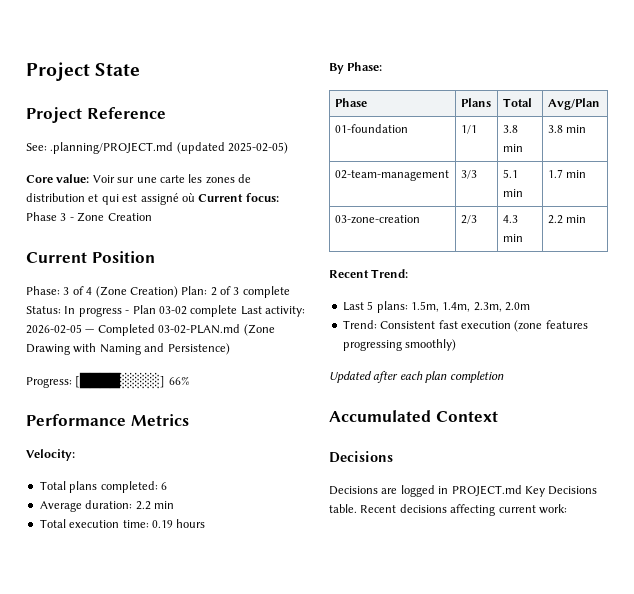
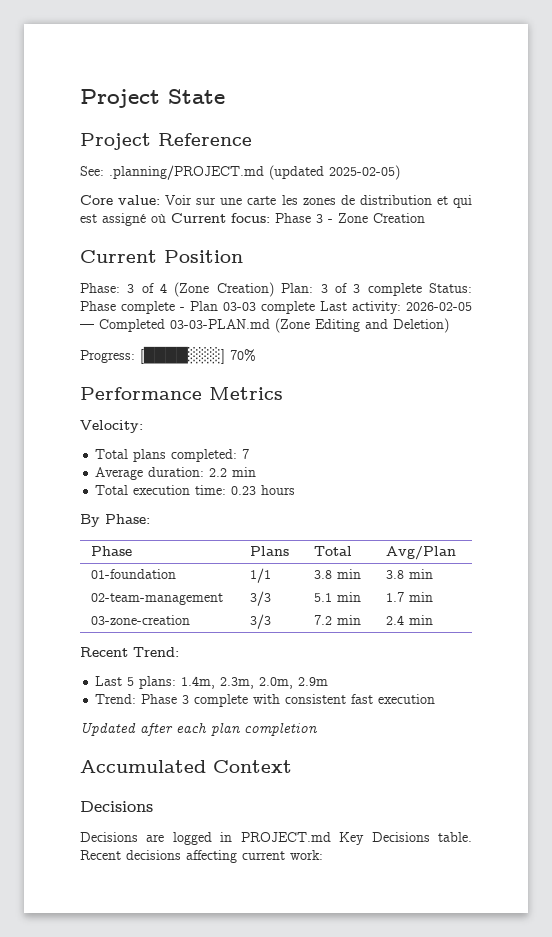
[210,287,217,296] 2 -> [320,284,328,293] 3
[64,306,122,317] In progress -> [80,301,175,314] Phase complete
[158,306,187,315] 03-02 -> [223,302,256,311] 03-03
[158,324,275,336] [26,343,230,355] 03-02-PLAN.md (Zone Drawing with Naming and Persistence) -> [170,318,449,333] 03-03-PLAN.md (Zone Editing and Deletion)
[75,372,190,389] [████░░░░] 66% -> [140,346,256,364] [████░░░] 70%
[160,482,167,490] 6 -> [242,449,250,459] 7
[151,520,173,528] 0.19 -> [231,486,257,495] 0.23
[460,215,477,224] [502,215,518,223] [502,234,523,242] [547,215,563,224] 2/3 | 4.3 min | 2.2 -> [249,614,271,629] [313,615,361,625] [385,615,404,625] 3/3 | 7.2 min | 2.4
[410,301,439,312] 1.5m, -> (177, 682) none
[505,302,530,311] [342,320,588,332] [342,339,457,351] 2.0m // Trend: Consistent fast execution (zone features progressing smoothly) -> [259,677,329,689] [95,694,436,707] 2.0m, 2.9m // Trend: Phase 3 complete with consistent fast execution

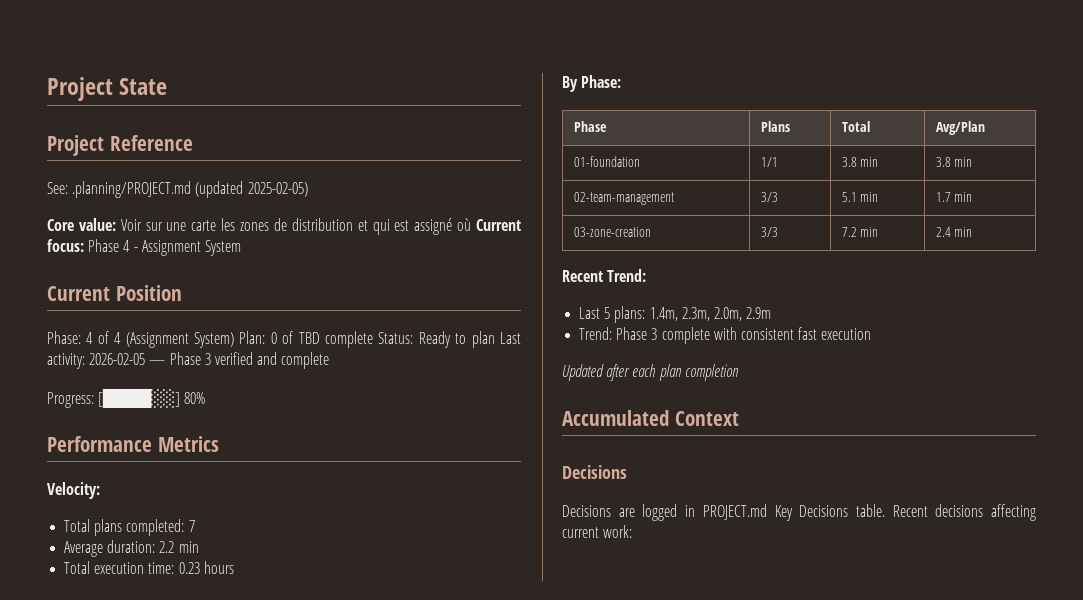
[316,213,425,223] 3 - Zone Creation -> [123,240,241,256] 4 - Assignment System
[127,284,135,293] 3 -> [86,332,94,344] 4
[174,282,473,297] [80,301,472,314] [80,318,449,333] (Zone Creation) Plan: 3 of 3 complete Status: Phase complete - Plan 03-03 complete Last activity: 2026-02-05 — Completed 03-03-PLAN.md (Zone Editing and Deletion) -> [125,331,521,348] [47,352,330,369] (Assignment System) Plan: 0 of TBD complete Status: Ready to plan Last activity: 2026-02-05 — Phase 3 verified and complete
[140,346,256,364] [████░░░] 70% -> [98,388,206,408] [████░░] 80%

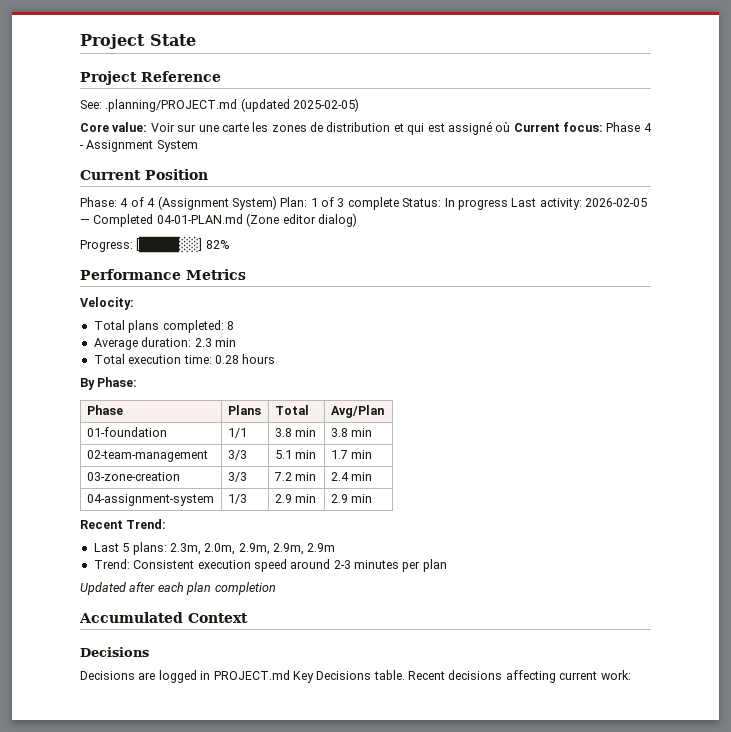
[270,331,521,348] [47,352,330,369] 0 of TBD complete Status: Ready to plan Last activity: 2026-02-05 — Phase 3 verified and complete -> [310,197,647,210] [80,213,357,227] 1 of 3 complete Status: In progress Last activity: 2026-02-05 — Completed 04-01-PLAN.md (Zone editor dialog)
[184,392,206,404] 80% -> [205,240,230,249] 82%
[188,520,195,532] 7 -> [226,321,234,330] 8
[159,541,175,553] 2.2 -> [194,338,212,347] 2.3
[178,562,200,574] 0.23 -> [214,355,239,364] 0.28
(973, 232) none -> [86,494,214,506] [227,494,247,504] [274,494,316,503] [330,494,372,503] // 04-assignment-system | 1/3 | 2.9 min | 2.9 min
[649,307,678,321] 1.4m, -> (167, 548) none
(742, 314) none -> [238,543,304,555] 2.9m, 2.9m,
[616,327,872,344] Phase 3 complete with consistent fast execution -> [133,559,447,572] Consistent execution speed around 2-3 minutes per plan

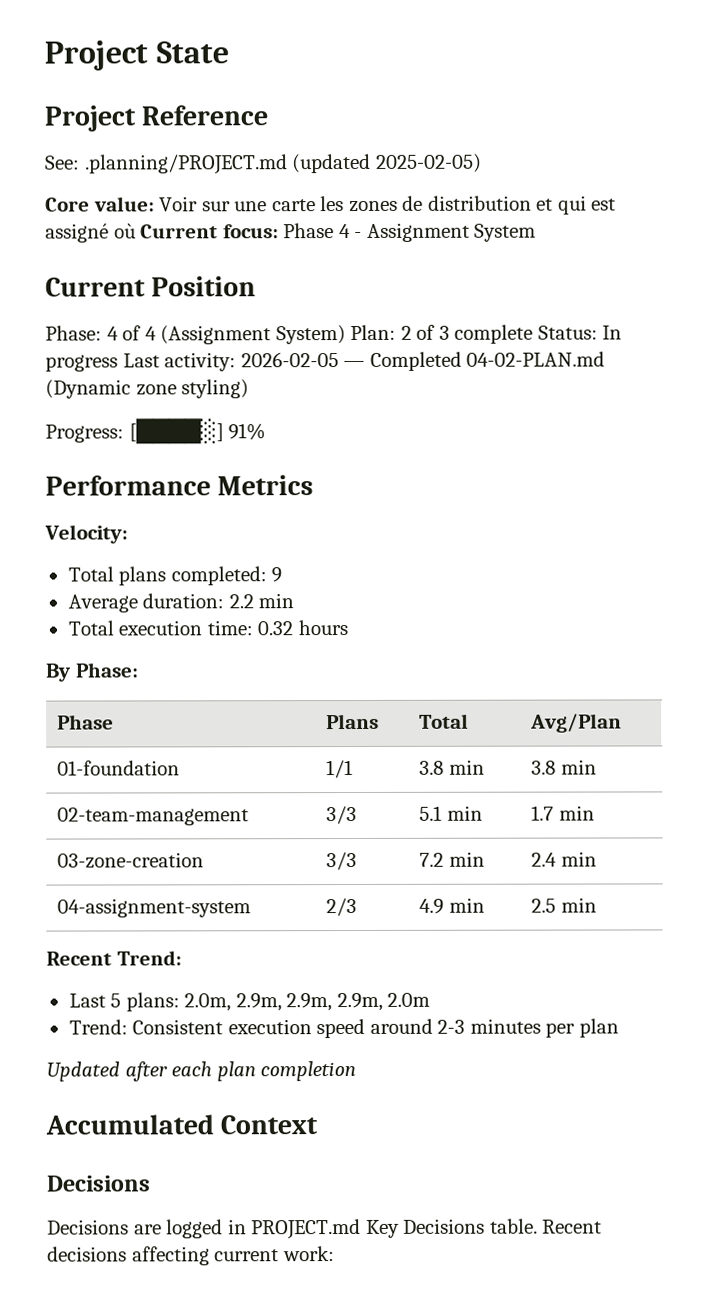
[310,198,318,207] 1 -> [400,325,412,340] 2
[156,213,357,227] 04-01-PLAN.md (Zone editor dialog) -> [466,351,606,367] [45,379,250,399] 04-02-PLAN.md (Dynamic zone styling)
[136,236,230,253] [████░░] 82% -> [128,418,267,445] [████░] 91%
[226,321,234,330] 8 -> [271,567,283,583] 9
[194,338,212,347] 2.3 -> [228,594,254,609] 2.2
[214,355,239,364] 0.28 -> [257,621,294,636] 0.32
[227,494,247,504] [274,494,316,503] [330,494,348,503] 1/3 | 2.9 min | 2.9 -> [325,897,357,917] [418,897,485,914] [530,898,556,913] 2/3 | 4.9 min | 2.5
[169,543,201,555] 2.3m, -> (180, 1002) none
[307,543,336,552] 2.9m -> [336,992,431,1012] 2.9m, 2.0m

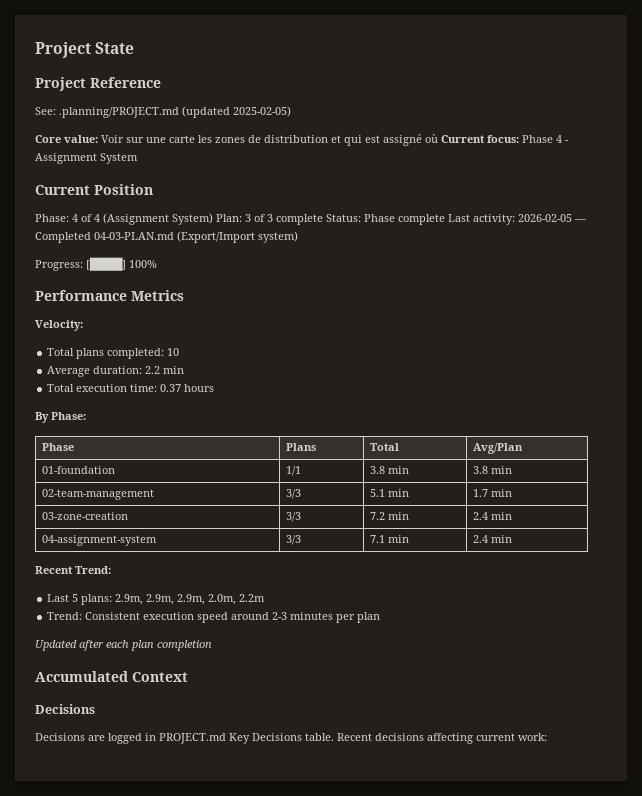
[400,325,412,340] 2 -> [245,214,251,222] 3
[602,325,623,340] [45,354,118,372] In progress -> [364,214,445,225] Phase complete
[466,351,606,367] [45,379,250,399] 04-02-PLAN.md (Dynamic zone styling) -> [94,231,298,243] 04-03-PLAN.md (Export/Import system)
[128,418,267,445] [████░] 91% -> [86,257,157,271] [████] 100%
[271,567,283,583] 9 -> [167,348,180,356] 10
[257,621,294,636] 0.32 -> [160,384,182,392] 0.37
[325,897,357,917] [418,897,485,914] [530,898,556,913] 2/3 | 4.9 min | 2.5 -> [285,535,301,545] [369,535,409,543] [472,535,488,543] 3/3 | 7.1 min | 2.4
[184,993,232,1012] 2.0m, -> (113, 599) none
[387,992,431,1007] 2.0m -> [208,594,266,605] 2.0m, 2.2m

